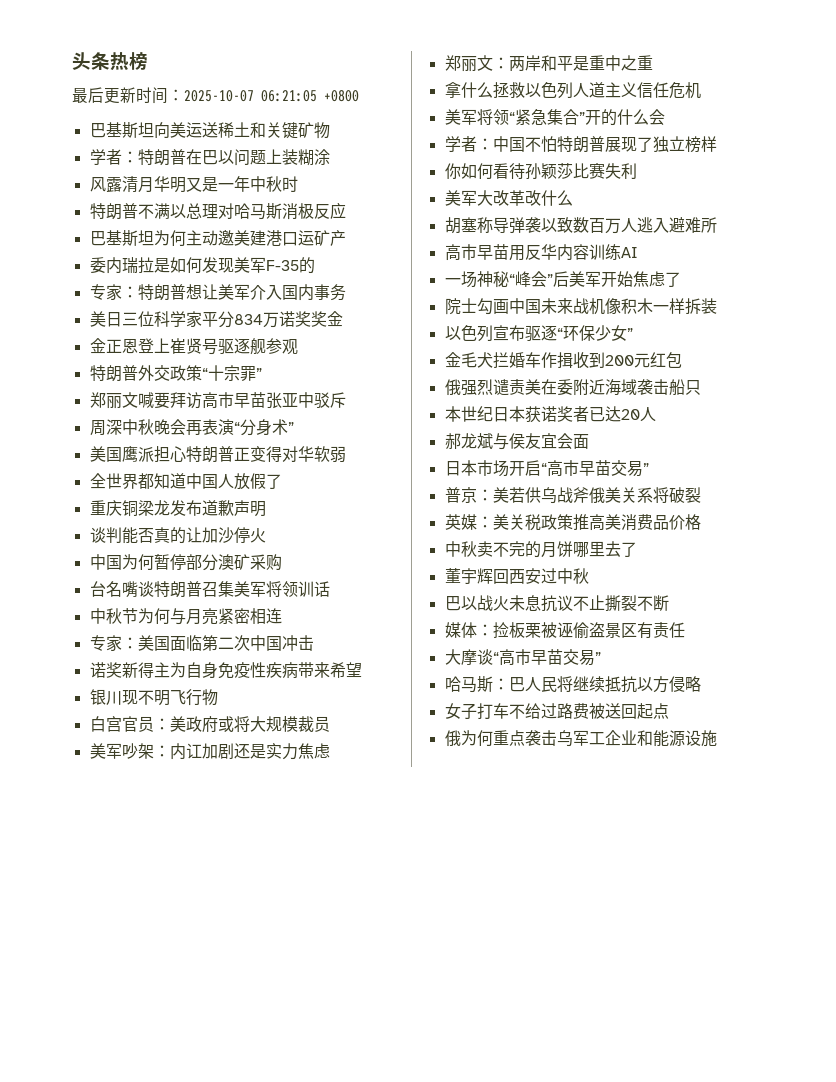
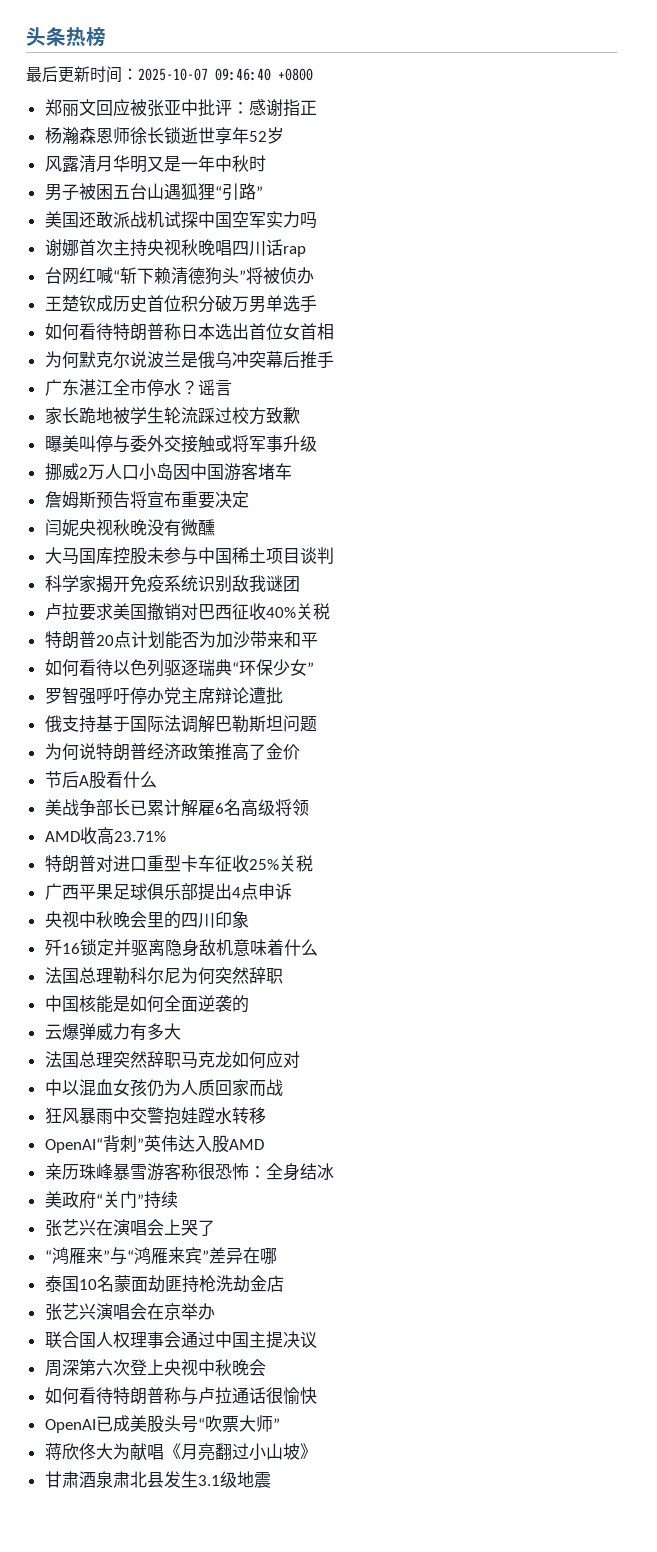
[261,90,317,102] 06:21:05 -> [215,68,271,81] 09:46:40
[89,122,330,139] [89,149,330,166] 巴基斯坦向美运送稀土和关键矿物 // 学者：特朗普在巴以问题上装糊涂 -> [44,99,317,117] [44,127,284,145] 郑丽文回应被张亚中批评：感谢指正 // 杨瀚森恩师徐长锁逝世享年52岁
[89,202,346,220] [89,230,346,246] [89,257,315,274] [89,284,346,301] [89,311,343,328] [89,338,298,355] [89,365,262,382] [89,392,346,409] [89,419,294,436] [89,446,346,463] [89,473,282,490] [89,500,266,517] [89,527,266,544] [89,554,282,571] [89,581,330,598] [89,608,282,625] [89,635,314,652] [89,662,362,679] [89,689,218,706] [89,716,330,733] [89,743,330,760] [444,55,653,72] [444,82,701,99] [444,108,665,126] [444,136,717,153] [444,162,637,180] [444,190,573,206] [444,217,717,234] [444,244,638,261] [444,271,681,288] [444,298,717,315] [444,325,633,342] [444,352,682,369] [444,379,701,396] [444,406,656,423] [444,433,589,450] [444,460,649,477] [444,487,701,504] [444,514,701,531] [444,541,637,558] [444,568,589,584] [444,595,669,612] [444,622,685,639] [444,649,601,666] [444,676,701,693] [444,703,669,720] [444,730,717,747] 特朗普不满以总理对哈马斯消极反应 // 巴基斯坦为何主动邀美建港口运矿产 // 委内瑞拉是如何发现美军F-35的 // 专家：特朗普想让美军介入国内事务 // 美日三位科学家平分834万诺奖奖金 // 金正恩登上崔贤号驱逐舰参观 // 特朗普外交政策“十宗罪” // 郑丽文喊要拜访高市早苗张亚中驳斥 // 周深中秋晚会再表演“分身术” // 美国鹰派担心特朗普正变得对华软弱 // 全世界都知道中国人放假了 // 重庆铜梁龙发布道歉声明 // 谈判能否真的让加沙停火 // 中国为何暂停部分澳矿采购 // 台名嘴谈特朗普召集美军将领训话 // 中秋节为何与月亮紧密相连 // 专家：美国面临第二次中国冲击 // 诺奖新得主为自身免疫性疾病带来希望 // 银川现不明飞行物 // 白宫官员：美政府或将大规模裁员 // 美军吵架：内讧加剧还是实力焦虑 // 郑丽文：两岸和平是重中之重 // 拿什么拯救以色列人道主义信任危机 // 美军将领“紧急集合”开的什么会 // 学者：中国不怕特朗普展现了独立榜样 // 你如何看待孙颖莎比赛失利 // 美军大改革改什么 // 胡塞称导弹袭以致数百万人逃入避难所 // 高市早苗用反华内容训练AI // 一场神秘“峰会”后美军开始焦虑了 // 院士勾画中国未来战机像积木一样拆装 // 以色列宣布驱逐“环保少女” // 金毛犬拦婚车作揖收到200元红包 // 俄强烈谴责美在委附近海域袭击船只 // 本世纪日本获诺奖者已达20人 // 郝龙斌与侯友宜会面 // 日本市场开启“高市早苗交易” // 普京：美若供乌战斧俄美关系将破裂 // 英媒：美关税政策推高美消费品价格 // 中秋卖不完的月饼哪里去了 // 董宇辉回西安过中秋 // 巴以战火未息抗议不止撕裂不断 // 媒体：捡板栗被诬偷盗景区有责任 // 大摩谈“高市早苗交易” // 哈马斯：巴人民将继续抵抗以方侵略 // 女子打车不给过路费被送回起点 // 俄为何重点袭击乌军工企业和能源设施 -> [44,183,263,201] [44,211,317,229] [44,239,306,257] [44,267,314,285] [44,295,317,313] [44,323,334,341] [44,351,334,369] [44,379,232,396] [44,407,300,425] [44,435,317,453] [44,463,292,481] [44,491,249,509] [44,519,215,537] [44,547,334,565] [44,575,300,593] [44,603,330,621] [44,631,318,649] [44,659,314,677] [44,687,283,705] [44,715,317,733] [44,743,300,761] [44,771,157,789] [44,799,309,817] [44,827,166,845] [44,855,313,873] [44,883,292,901] [44,911,249,929] [44,939,318,957] [44,967,283,985] [44,995,249,1013] [44,1023,181,1041] [44,1051,300,1069] [44,1079,283,1097] [44,1107,266,1125] [44,1135,264,1153] [44,1163,334,1181] [44,1191,178,1209] [44,1219,215,1237] [44,1247,277,1265] [44,1275,284,1293] [44,1303,215,1321] [44,1331,317,1349] [44,1359,266,1377] [44,1387,317,1405] [44,1415,280,1433] [44,1443,317,1461] [44,1471,271,1488] 男子被困五台山遇狐狸“引路” // 美国还敢派战机试探中国空军实力吗 // 谢娜首次主持央视秋晚唱四川话rap // 台网红喊“斩下赖清德狗头”将被侦办 // 王楚钦成历史首位积分破万男单选手 // 如何看待特朗普称日本选出首位女首相 // 为何默克尔说波兰是俄乌冲突幕后推手 // 广东湛江全市停水？谣言 // 家长跪地被学生轮流踩过校方致歉 // 曝美叫停与委外交接触或将军事升级 // 挪威2万人口小岛因中国游客堵车 // 詹姆斯预告将宣布重要决定 // 闫妮央视秋晚没有微醺 // 大马国库控股未参与中国稀土项目谈判 // 科学家揭开免疫系统识别敌我谜团 // 卢拉要求美国撤销对巴西征收40%关税 // 特朗普20点计划能否为加沙带来和平 // 如何看待以色列驱逐瑞典“环保少女” // 罗智强呼吁停办党主席辩论遭批 // 俄支持基于国际法调解巴勒斯坦问题 // 为何说特朗普经济政策推高了金价 // 节后A股看什么 // 美战争部长已累计解雇6名高级将领 // AMD收高23.71% // 特朗普对进口重型卡车征收25%关税 // 广西平果足球俱乐部提出4点申诉 // 央视中秋晚会里的四川印象 // 歼16锁定并驱离隐身敌机意味着什么 // 法国总理勒科尔尼为何突然辞职 // 中国核能是如何全面逆袭的 // 云爆弹威力有多大 // 法国总理突然辞职马克龙如何应对 // 中以混血女孩仍为人质回家而战 // 狂风暴雨中交警抱娃蹚水转移 // OpenAI“背刺”英伟达入股AMD // 亲历珠峰暴雪游客称很恐怖：全身结冰 // 美政府“关门”持续 // 张艺兴在演唱会上哭了 // “鸿雁来”与“鸿雁来宾”差异在哪 // 泰国10名蒙面劫匪持枪洗劫金店 // 张艺兴演唱会在京举办 // 联合国人权理事会通过中国主提决议 // 周深第六次登上央视中秋晚会 // 如何看待特朗普称与卢拉通话很愉快 // OpenAI已成美股头号“吹票大师” // 蒋欣佟大为献唱《月亮翻过小山坡》 // 甘肃酒泉肃北县发生3.1级地震

